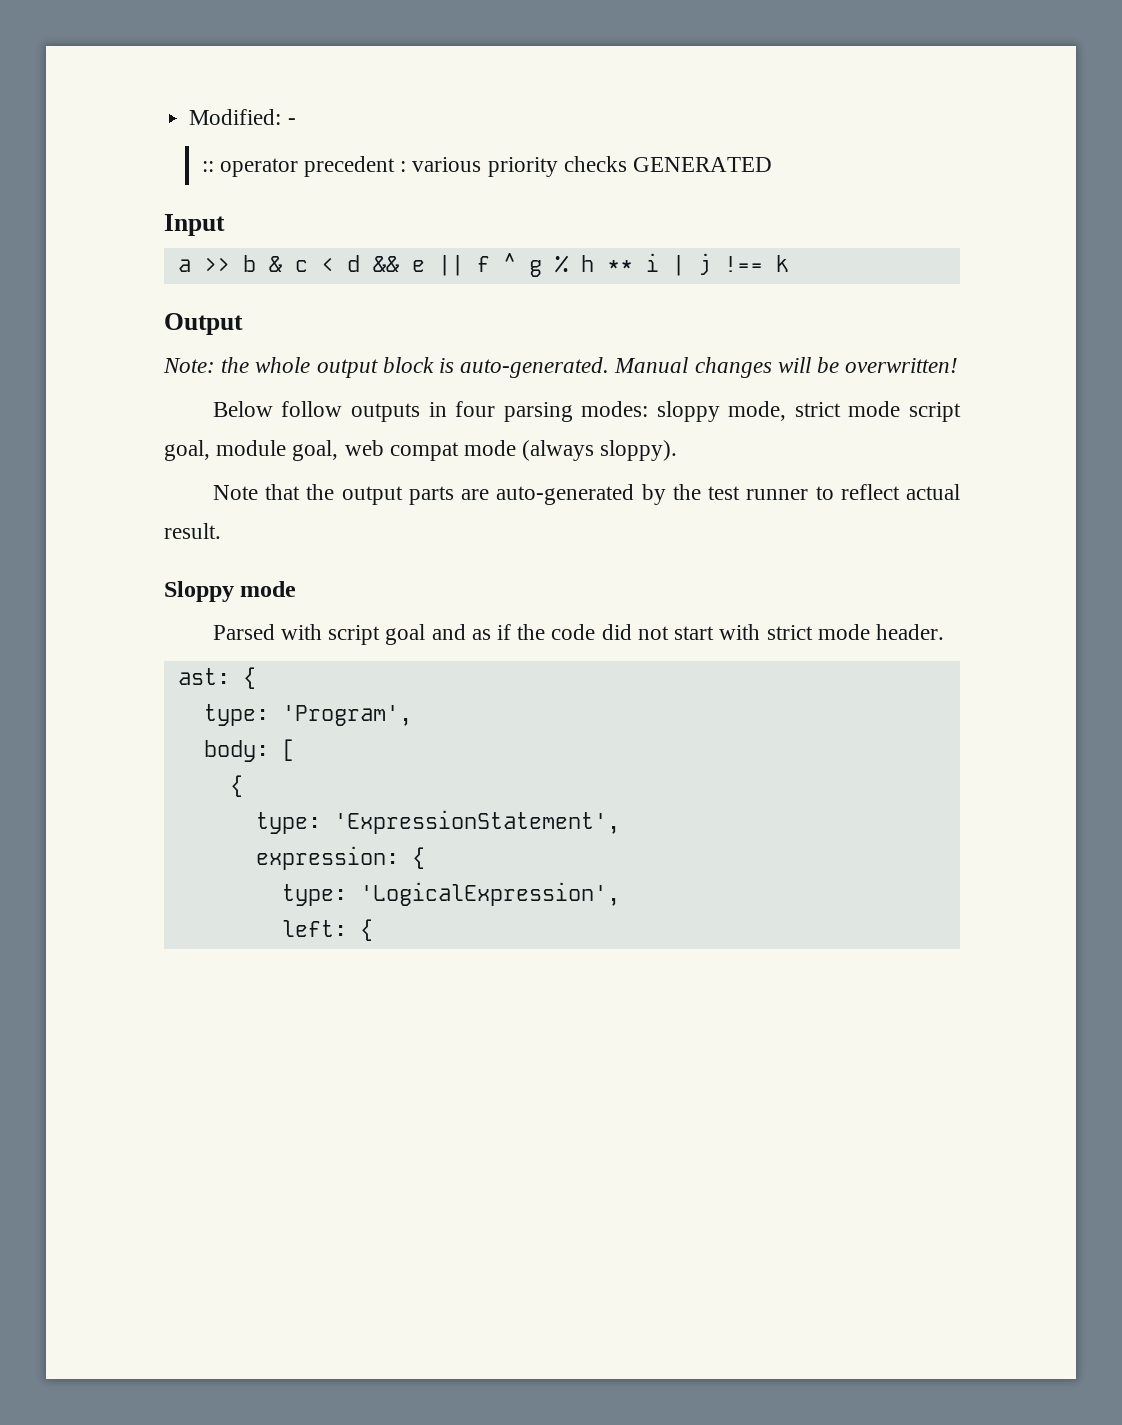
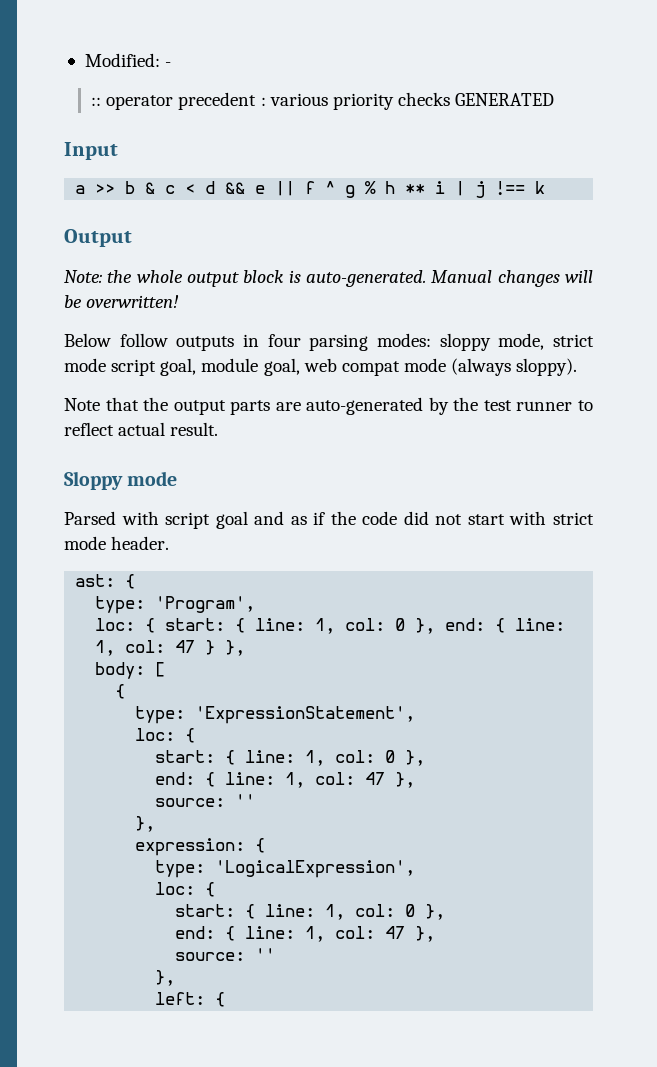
(412, 715) none -> [95,618,566,634] [95,640,246,656] // loc: { start: { line: 1, col: 0 }, end: { line: 1, col: 47 } },
[255,846,425,870] [281,882,620,906] expression: { // type: 'LogicalExpression', -> [135,728,196,743] [155,750,426,766] [155,772,416,788] [155,794,256,807] [135,816,156,832] [135,838,266,856] [155,860,416,878] [155,882,216,897] [175,904,446,920] [175,926,436,942] [175,948,276,961] [155,970,176,986] loc: { // start: { line: 1, col: 0 }, // end: { line: 1, col: 47 }, // source: '' // }, // expression: { // type: 'LogicalExpression', // loc: { // start: { line: 1, col: 0 }, // end: { line: 1, col: 47 }, // source: '' // },

